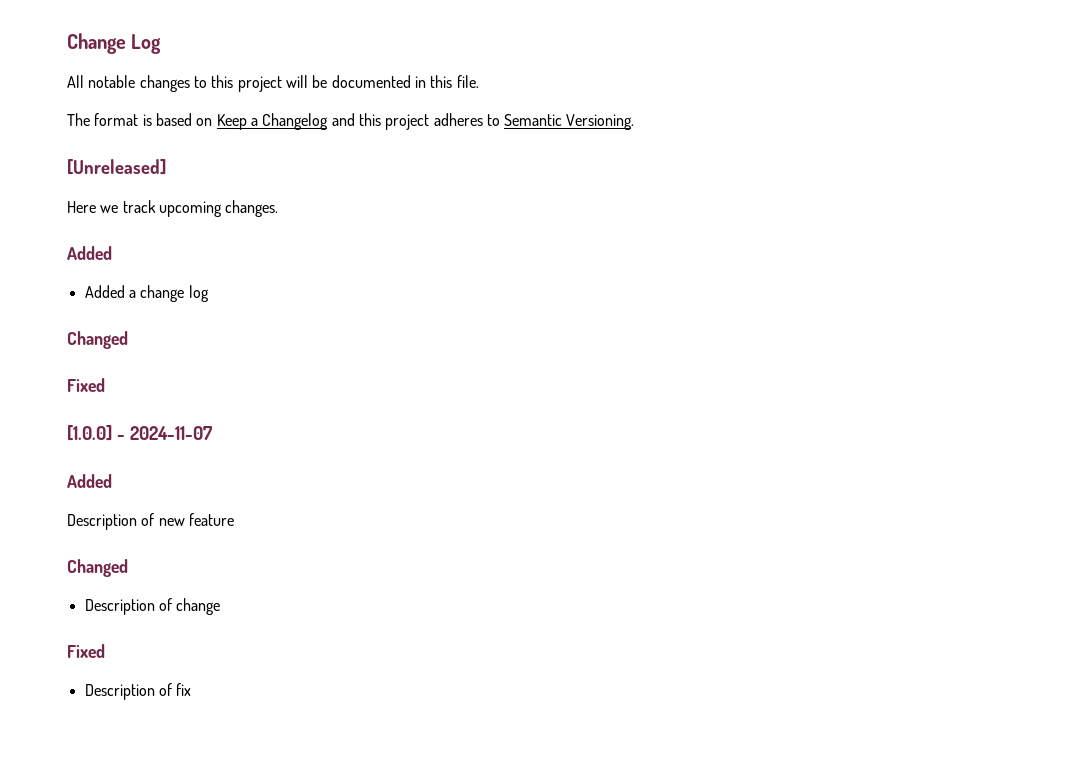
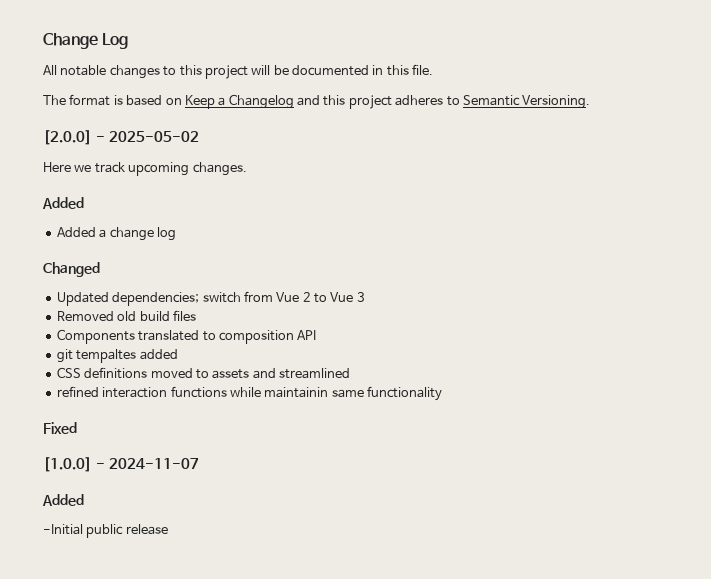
[67,159,166,175] [Unreleased] -> [43,130,199,145] [2.0.0] - 2025-05-02
(128, 340) none -> [56,291,365,306] [56,310,196,321] [56,329,317,344] [56,349,178,363] [56,367,350,379] [56,386,442,401] // Updated dependencies; switch from Vue 2 to Vue 3 // Removed old build files // Components translated to composition API // git tempaltes added // CSS definitions moved to assets and streamlined // refined interaction functions while maintainin same functionality
[67,513,234,530] [67,559,128,577] [84,598,221,615] [67,644,105,658] [84,683,192,700] Description of new feature // Changed // Description of change // Fixed // Description of fix -> [43,524,168,538] -Initial public release

